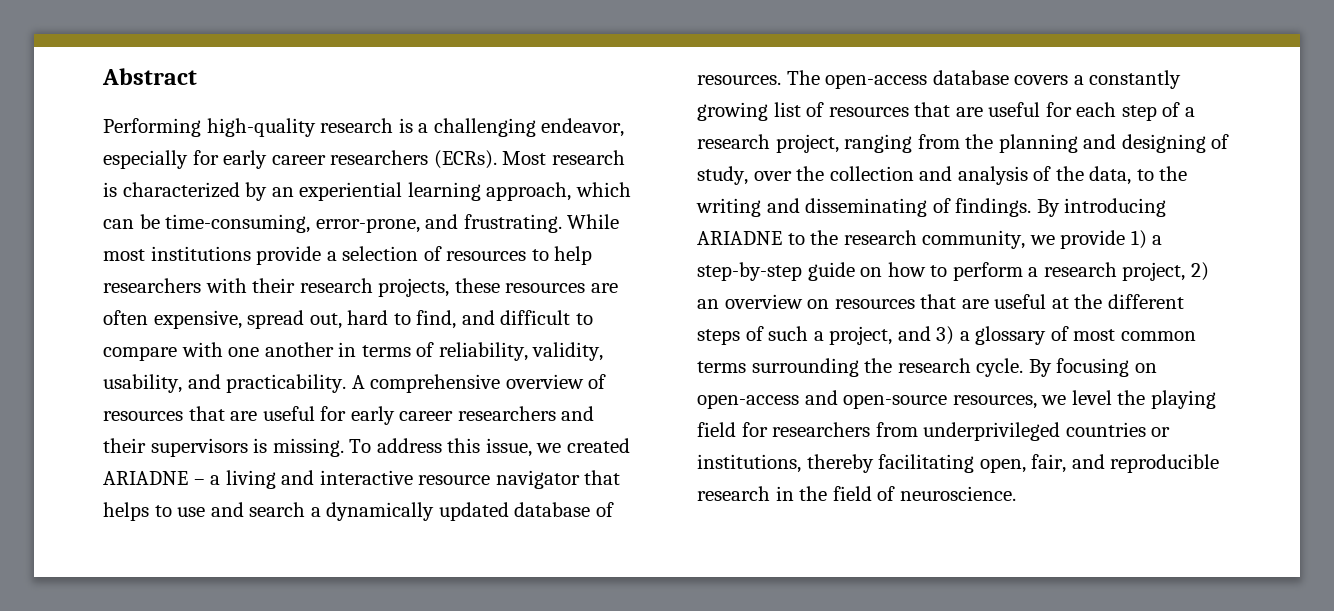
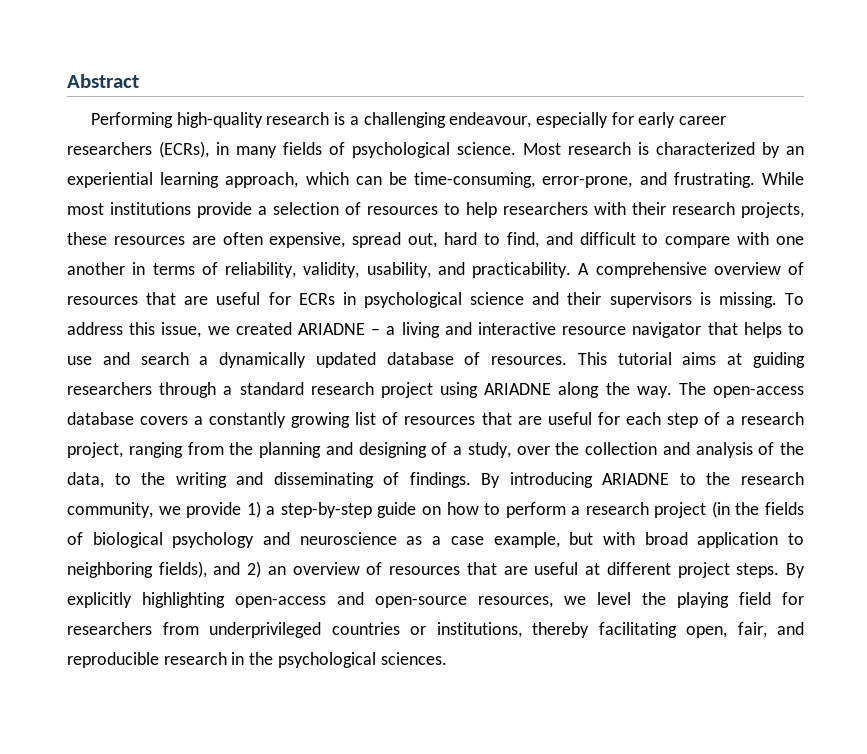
[541,118,625,137] endeavor, -> [449,112,532,128] endeavour,
[433,150,497,169] (ECRs). -> [159,141,516,158] (ECRs), in many fields of psychological science.
[350,406,556,425] early career researchers -> [298,292,525,308] ECRs in psychological science
(781, 80) none -> [577,352,805,368] [67,382,672,398] This tutorial aims at guiding researchers through a standard research project using ARIADNE along the way.
(1230, 141) none -> [453,446,462,455] a
[1122,262,1186,281] project, -> [654,501,804,518] [67,532,805,548] [67,561,241,578] project (in the fields of biological psychology and neuroscience as a case example, but with broad application to neighboring fields), and
[807,299,830,309] on -> [366,562,383,575] of
[1074,294,1184,309] [697,326,1196,345] [697,358,1157,377] the different steps of such a project, and 3) a glossary of most common terms surrounding the research cycle. By focusing on -> [606,562,806,578] [67,592,225,608] different project steps. By explicitly highlighting
[832,486,1016,501] field of neuroscience. -> [277,652,447,668] psychological sciences.

